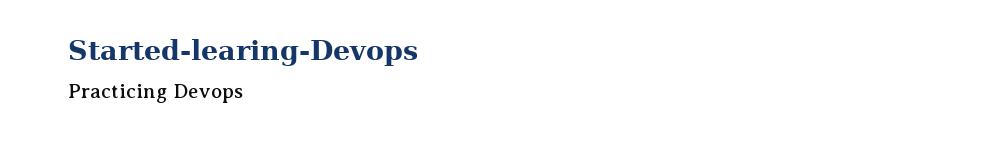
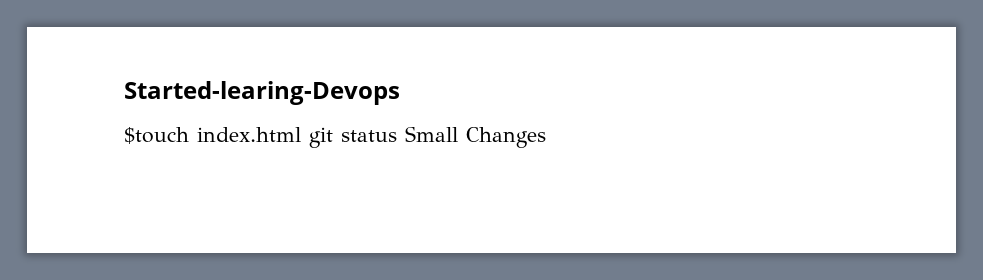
[68,84,243,103] Practicing Devops -> [124,126,546,148] $touch index.html git status Small Changes

